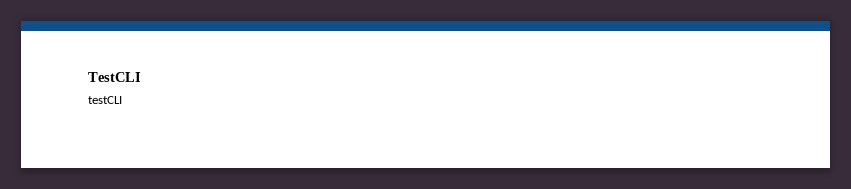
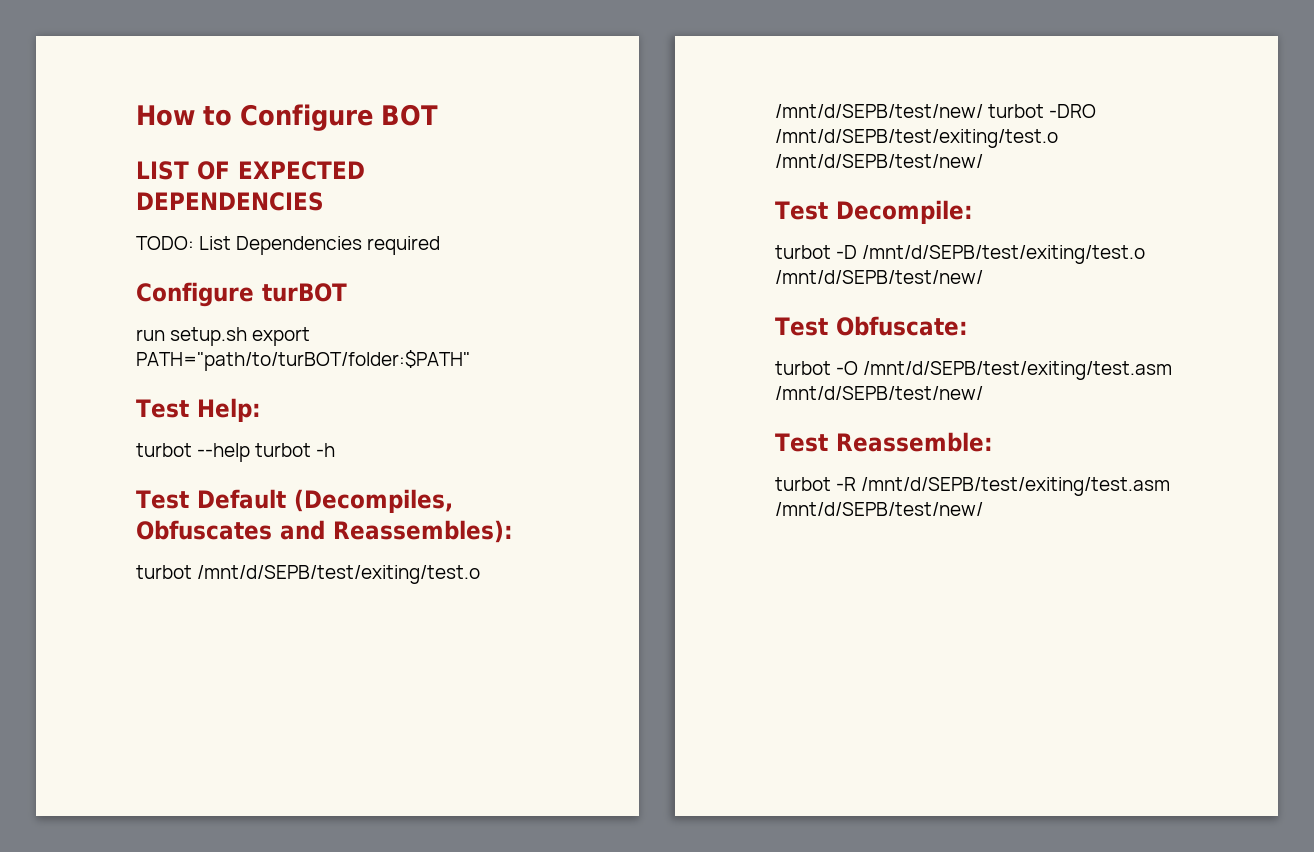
[88,72,141,82] [88,96,122,104] TestCLI // testCLI -> [136,104,438,131] [136,161,365,180] [136,192,324,211] [136,236,441,255] [136,282,347,307] [136,327,311,346] [136,350,470,371] [136,398,261,422] [136,443,336,462] [136,489,453,513] [136,520,513,543] [136,565,481,584] [775,104,1097,118] [775,129,1058,148] [775,154,983,168] [775,200,973,224] [775,245,1146,264] [775,270,983,284] [775,316,968,336] [775,361,1173,380] [775,386,983,400] [775,432,993,452] [775,477,1171,496] [775,502,983,516] How to Configure BOT // LIST OF EXPECTED DEPENDENCIES // TODO: List Dependencies required // Configure turBOT // run setup.sh export PATH="path/to/turBOT/folder:$PATH" // Test Help: // turbot --help turbot -h // Test Default (Decompiles, Obfuscates and Reassembles): // turbot /mnt/d/SEPB/test/exiting/test.o /mnt/d/SEPB/test/new/ turbot -DRO /mnt/d/SEPB/test/exiting/test.o /mnt/d/SEPB/test/new/ // Test Decompile: // turbot -D /mnt/d/SEPB/test/exiting/test.o /mnt/d/SEPB/test/new/ // Test Obfuscate: // turbot -O /mnt/d/SEPB/test/exiting/test.asm /mnt/d/SEPB/test/new/ // Test Reassemble: // turbot -R /mnt/d/SEPB/test/exiting/test.asm /mnt/d/SEPB/test/new/

